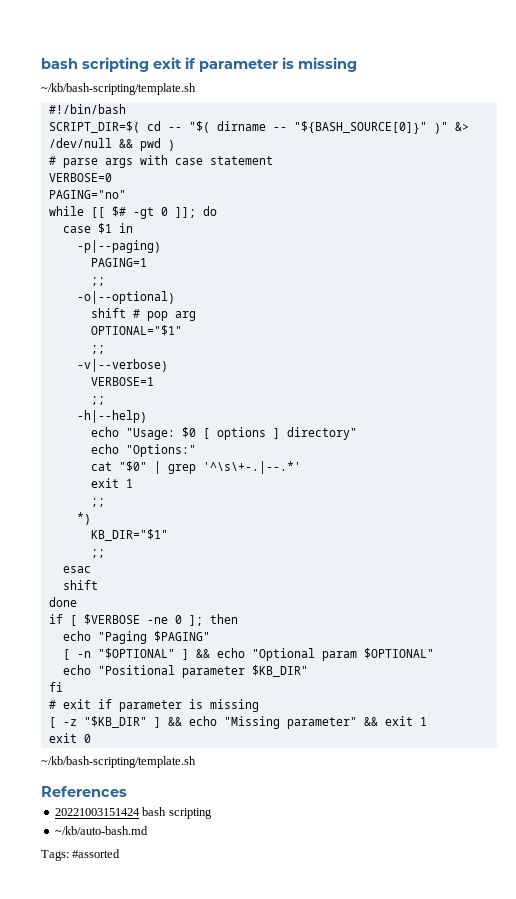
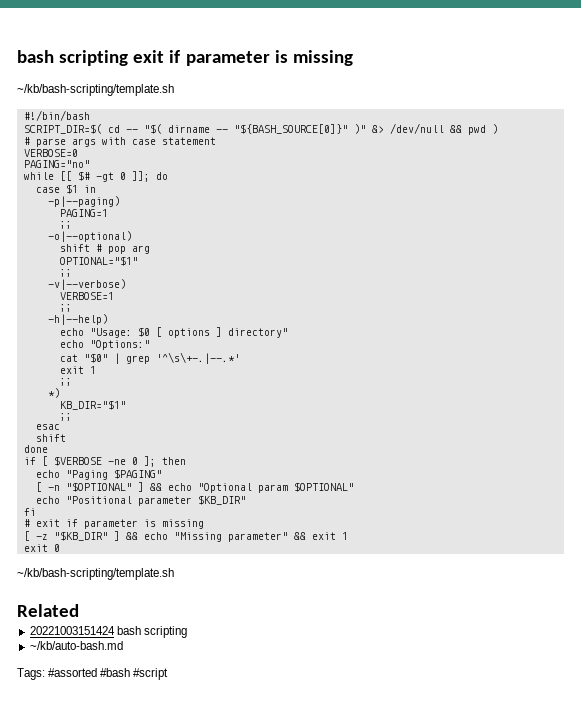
[41,786,127,797] References -> [17,604,79,617] Related
(121, 853) none -> [100,668,169,680] #bash #script

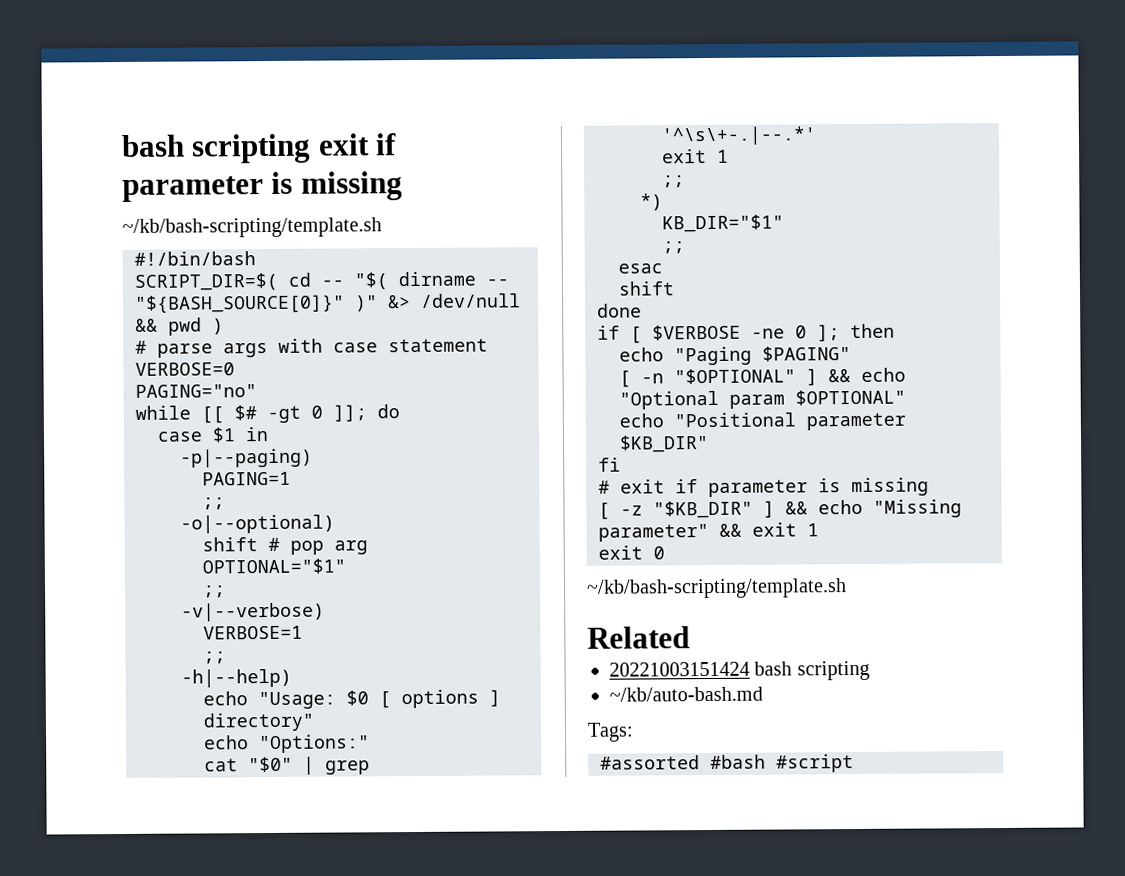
(45, 674) none -> (634, 732) //

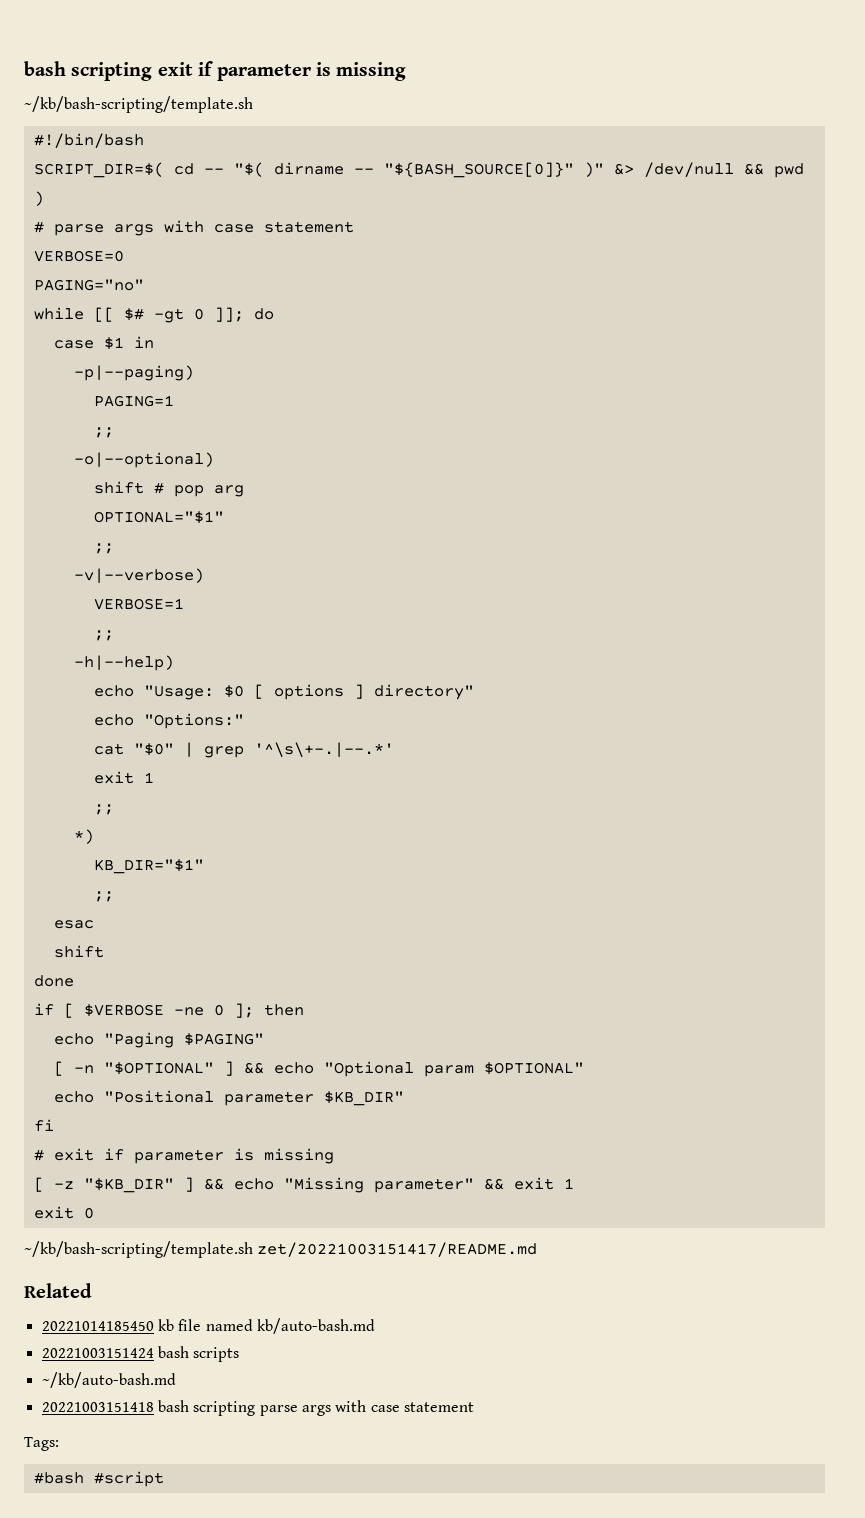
(847, 588) none -> [257,1242,538,1257] zet/20221003151417/README.md
(690, 637) none -> [41,1318,375,1334] // 20221014185450 kb file named kb/auto-bash.md
[796,660,870,681] scripting -> [193,1347,240,1362] scripts
(763, 694) none -> [41,1400,474,1416] // 20221003151418 bash scripting parse args with case statement
[600,755,700,770] #assorted -> (59, 1444) none

